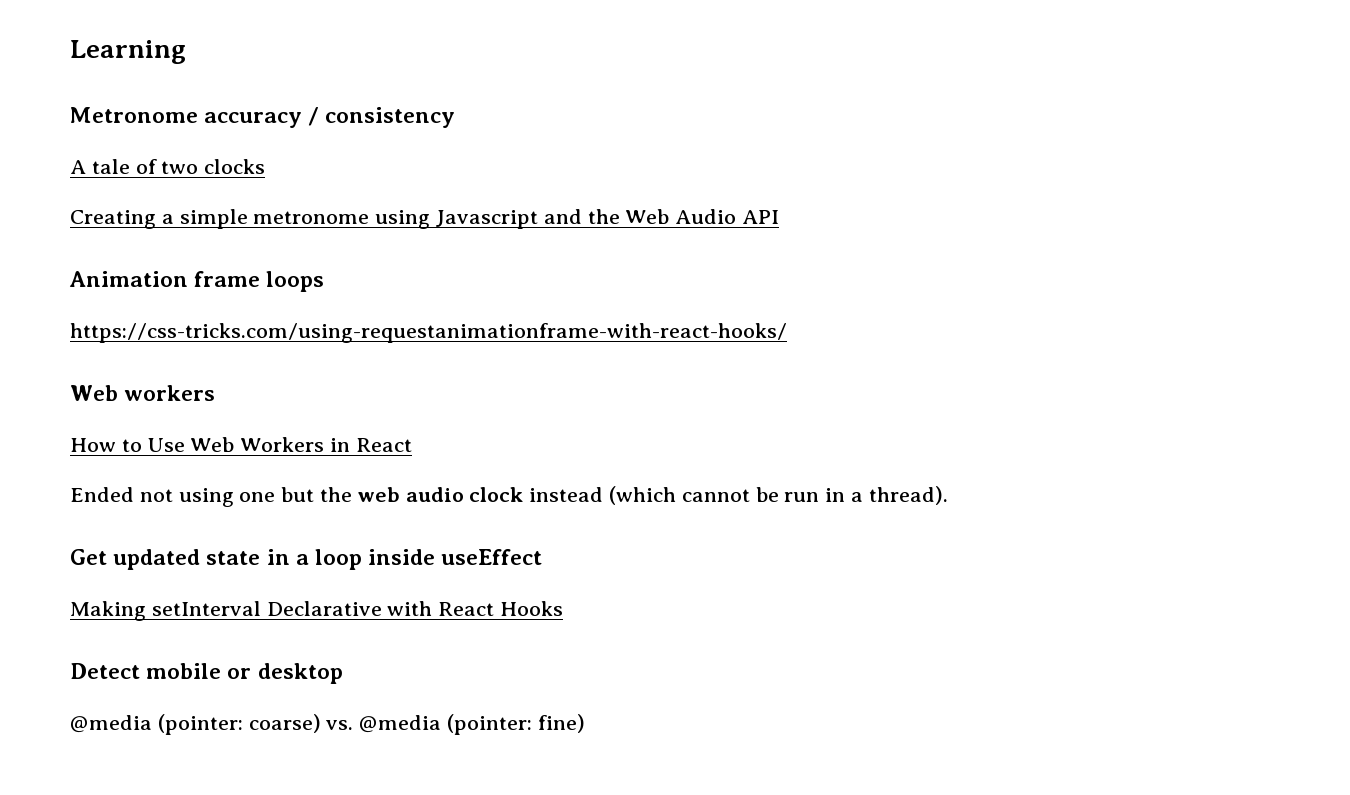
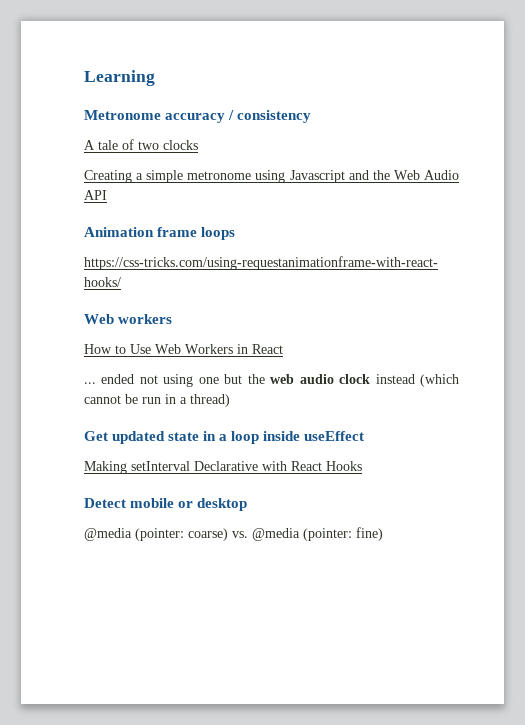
[70,487,134,502] Ended -> [84,374,135,384] ... ended
[868,486,948,505] thread). -> [190,394,230,407] thread)

